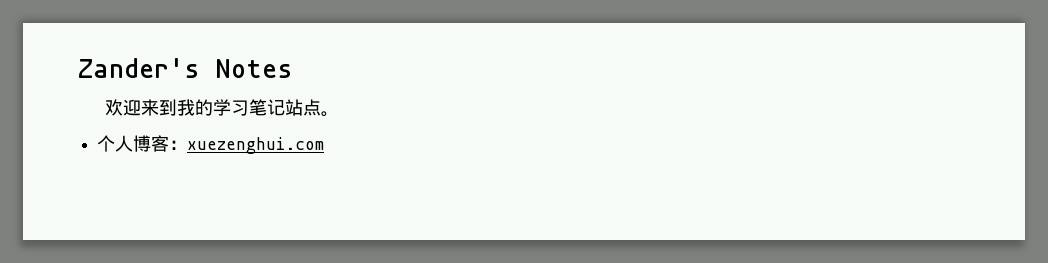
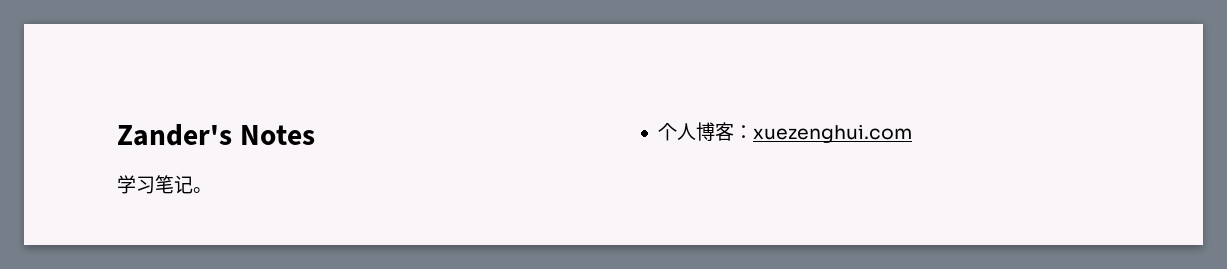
[104,99,213,116] 欢迎来到我的 -> (315, 135) none
[284,99,321,116] 站点 -> (193, 184) none

